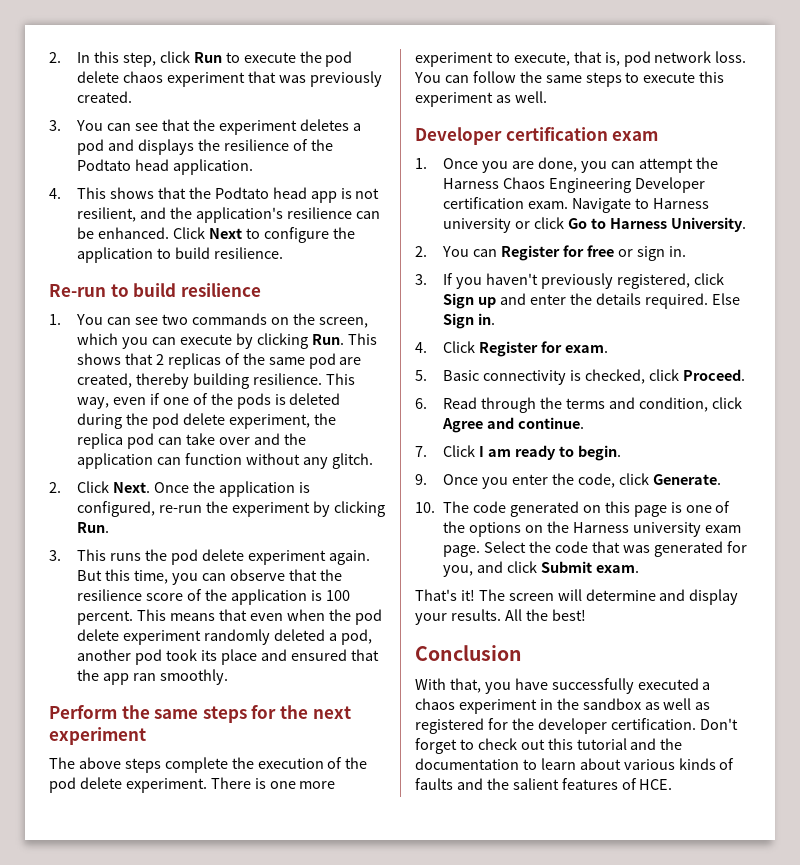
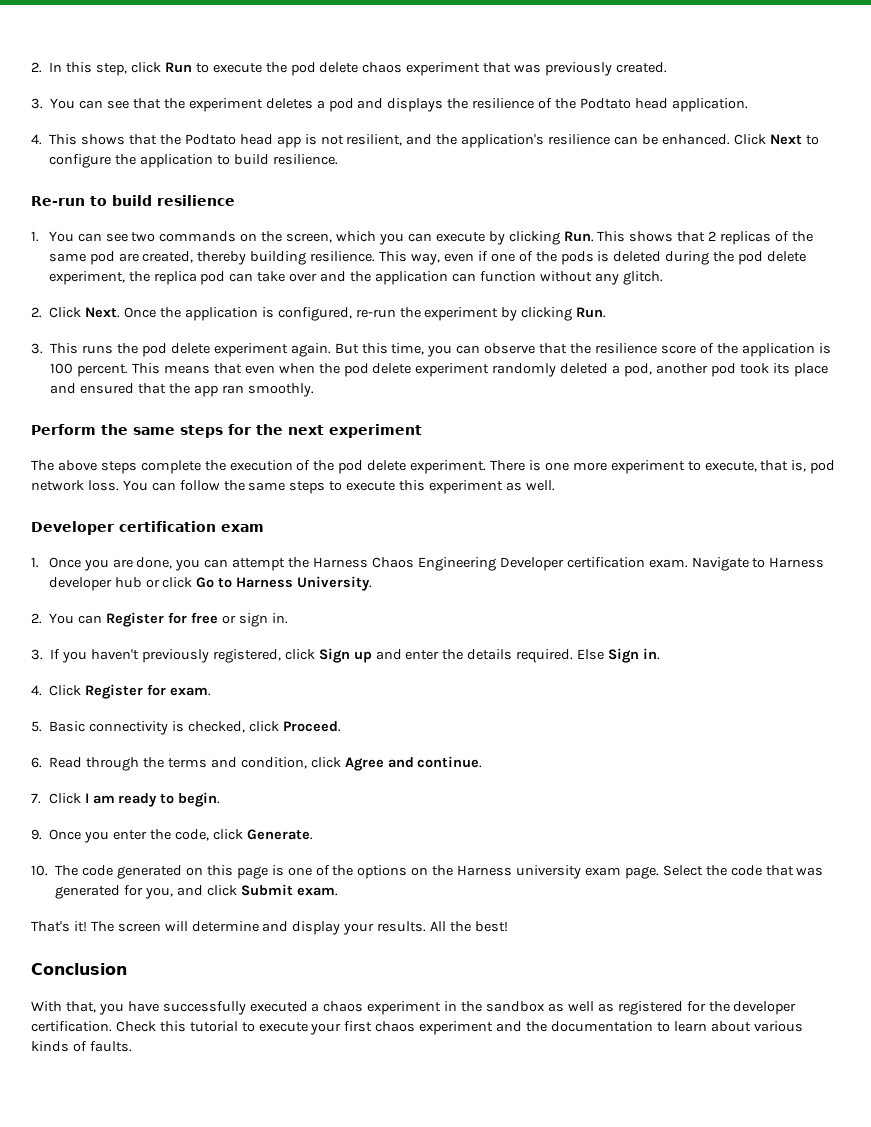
[443,218,512,233] university -> [48,577,142,591] developer hub
[699,718,738,730] [415,738,627,754] Don't forget to check out this tutorial -> [115,1021,494,1035] Check this tutorial to execute your first chaos experiment
[415,778,673,790] faults and the salient features of HCE. -> [89,1041,132,1052] faults.

